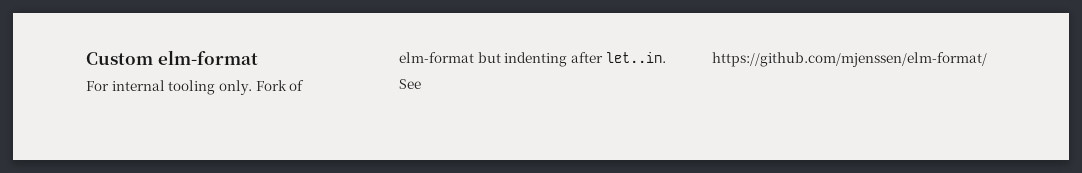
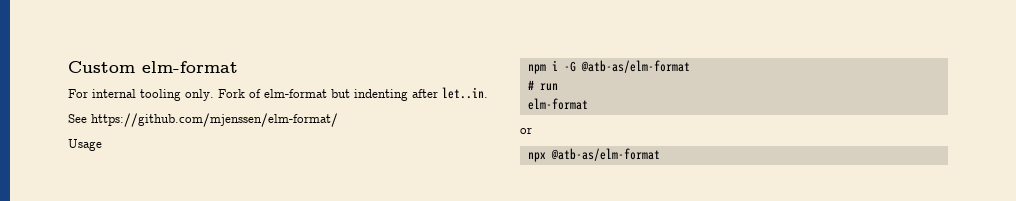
(987, 59) none -> [68,139,102,151] [527,60,690,74] [527,80,558,91] [527,98,588,110] [520,127,532,134] [527,148,660,162] // Usage // npm i -G @atb-as/elm-format // # run // elm-format // or // npx @atb-as/elm-format

